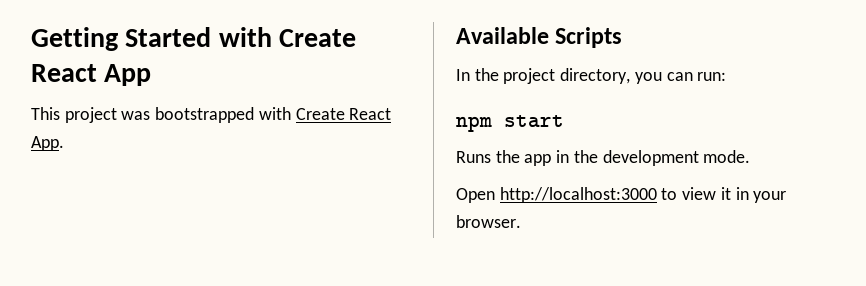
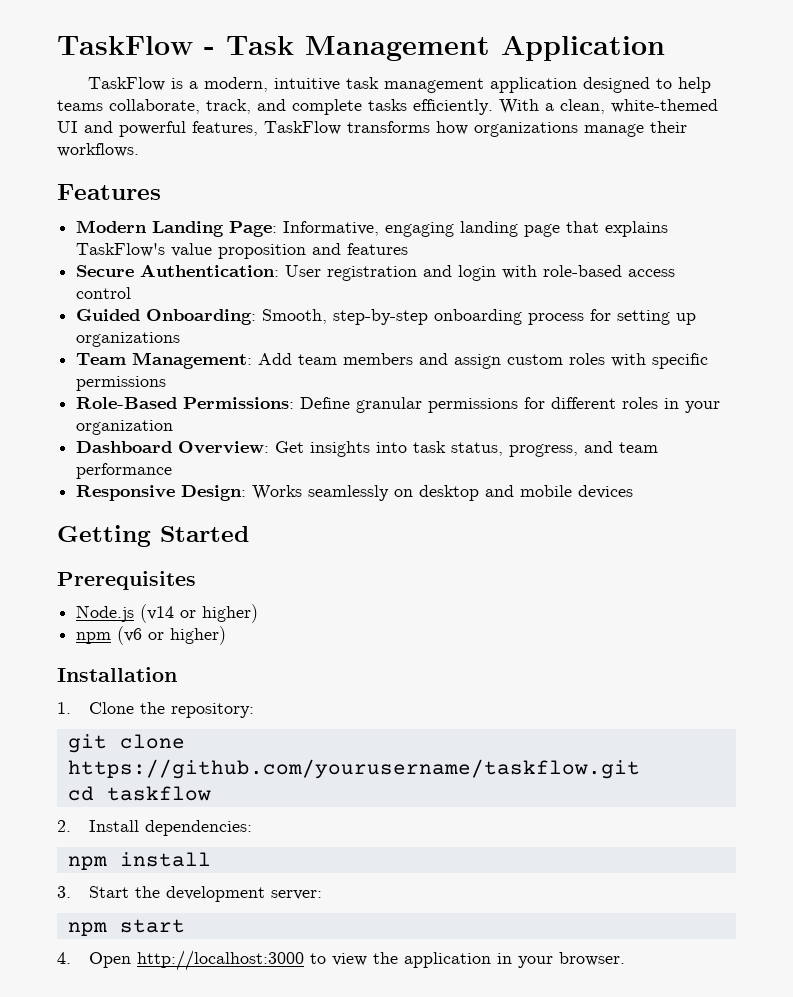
[31,27,357,51] [31,64,152,86] [31,107,392,123] [31,136,64,151] [456,27,623,48] [456,68,727,84] [456,115,564,132] [456,150,751,166] Getting Started with Create React App // This project was bootstrapped with Create React App. // Available Scripts // In the project directory, you can run: // npm start // Runs the app in the development mode. // -> [57,36,665,61] [87,77,711,93] [57,99,718,115] [57,121,687,137] [57,143,139,157] [57,184,161,200] [76,220,669,237] [76,243,409,259] [76,264,676,281] [76,287,132,299] [76,309,697,325] [76,332,181,347] [76,352,709,369] [76,376,167,391] [76,397,721,413] [76,420,174,435] [76,441,659,457] [76,463,173,479] [76,485,634,501] [57,525,249,547] [57,571,196,590] [76,604,259,623] [76,626,227,645] [57,667,177,682] [57,702,254,718] [67,734,185,753] [67,759,640,779] [67,786,211,801] [57,820,252,836] [67,852,211,870] [57,886,322,902] [67,919,185,936] [57,952,71,964] TaskFlow - Task Management Application // TaskFlow is a modern, intuitive task management application designed to help teams collaborate, track, and complete tasks efficiently. With a clean, white-themed UI and powerful features, TaskFlow transforms how organizations manage their workflows. // Features // Modern Landing Page: Informative, engaging landing page that explains TaskFlow's value proposition and features // Secure Authentication: User registration and login with role-based access control // Guided Onboarding: Smooth, step-by-step onboarding process for setting up organizations // Team Management: Add team members and assign custom roles with specific permissions // Role-Based Permissions: Define granular permissions for different roles in your organization // Dashboard Overview: Get insights into task status, progress, and team performance // Responsive Design: Works seamlessly on desktop and mobile devices // Getting Started // Prerequisites // Node.js (v14 or higher) // npm (v6 or higher) // Installation // 1. Clone the repository: // git clone https://github.com/yourusername/taskflow.git // cd taskflow // 2. Install dependencies: // npm install // 3. Start the development server: // npm start // 4.
[720,187,731,200] it -> [372,952,491,968] the application

